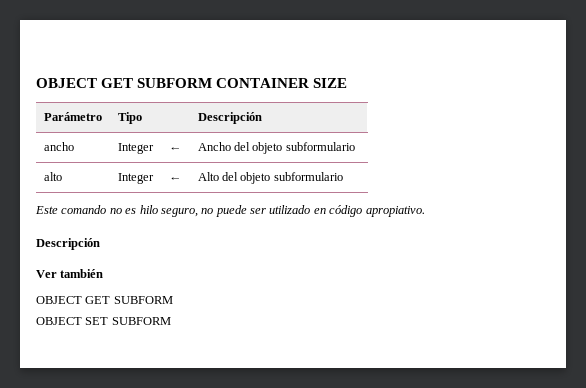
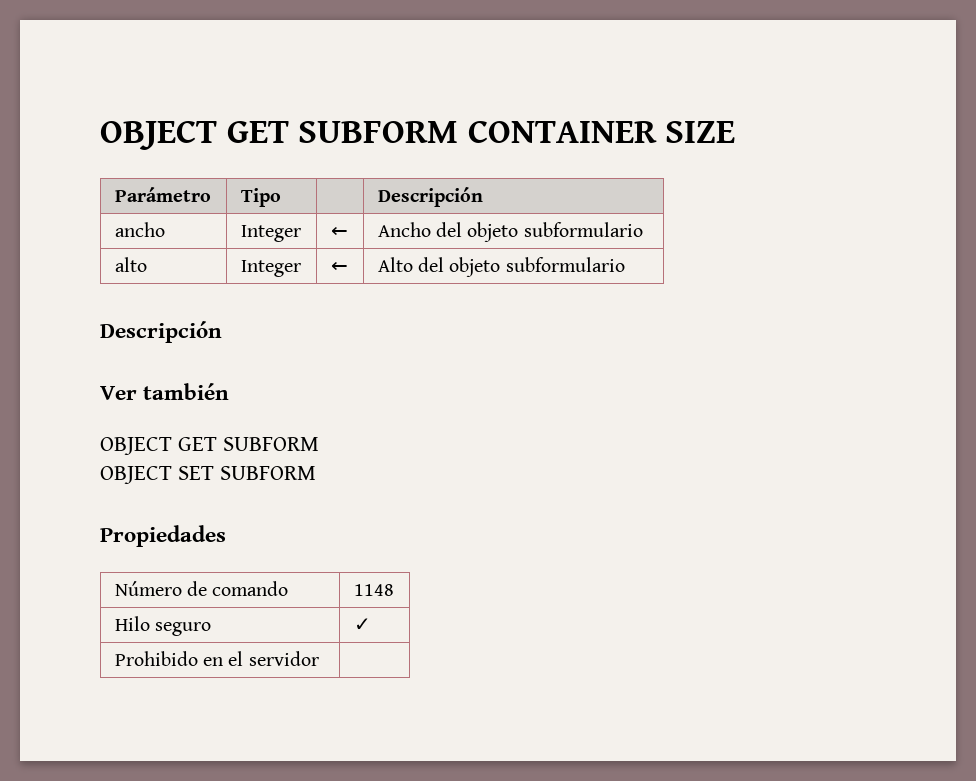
[35,205,425,217] // Este comando no es hilo seguro, no puede ser utilizado en código apropiativo. -> (625, 264) none
(171, 321) none -> [100,525,226,547] [114,581,289,596] [353,584,394,596] [114,616,211,636] [353,618,371,631] [114,651,319,666] // Propiedades // Número de comando | 1148 // Hilo seguro | ✓ // Prohibido en el servidor |

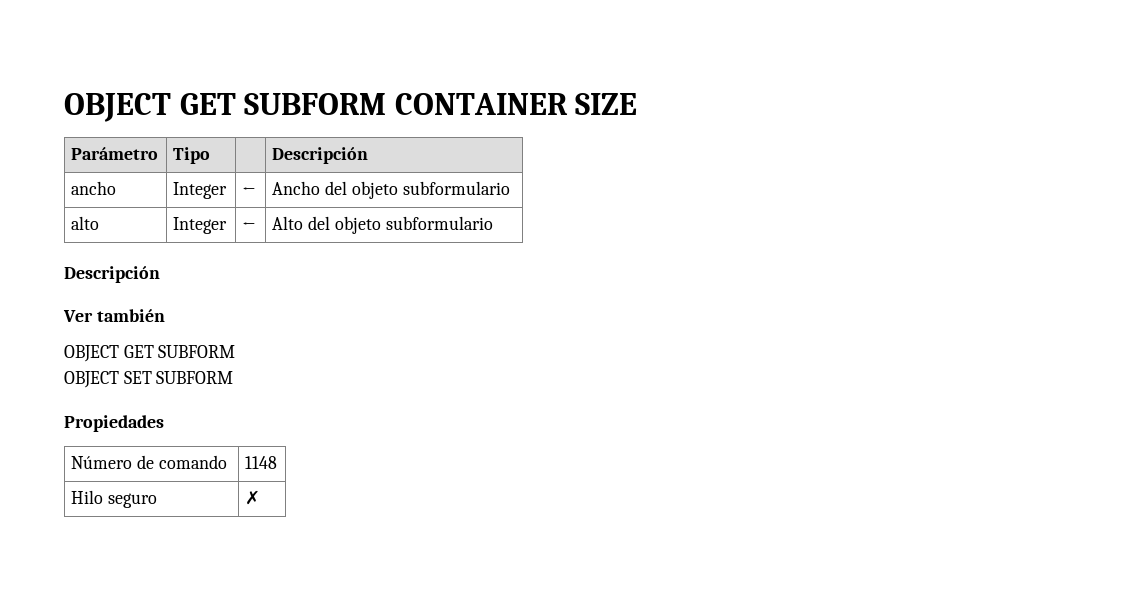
[353,618,371,631] [114,651,319,666] ✓ // Prohibido en el servidor | -> [245,490,261,505] ✗

